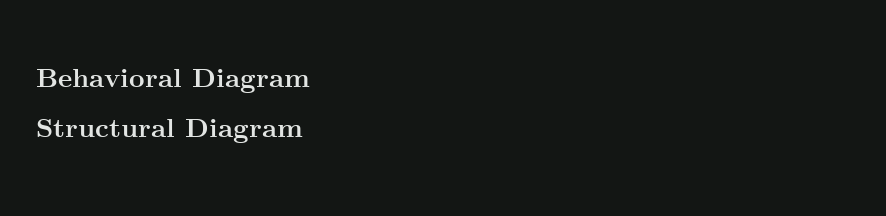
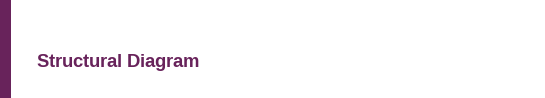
[36,69,310,93] Behavioral Diagram // -> (37, 60) none

